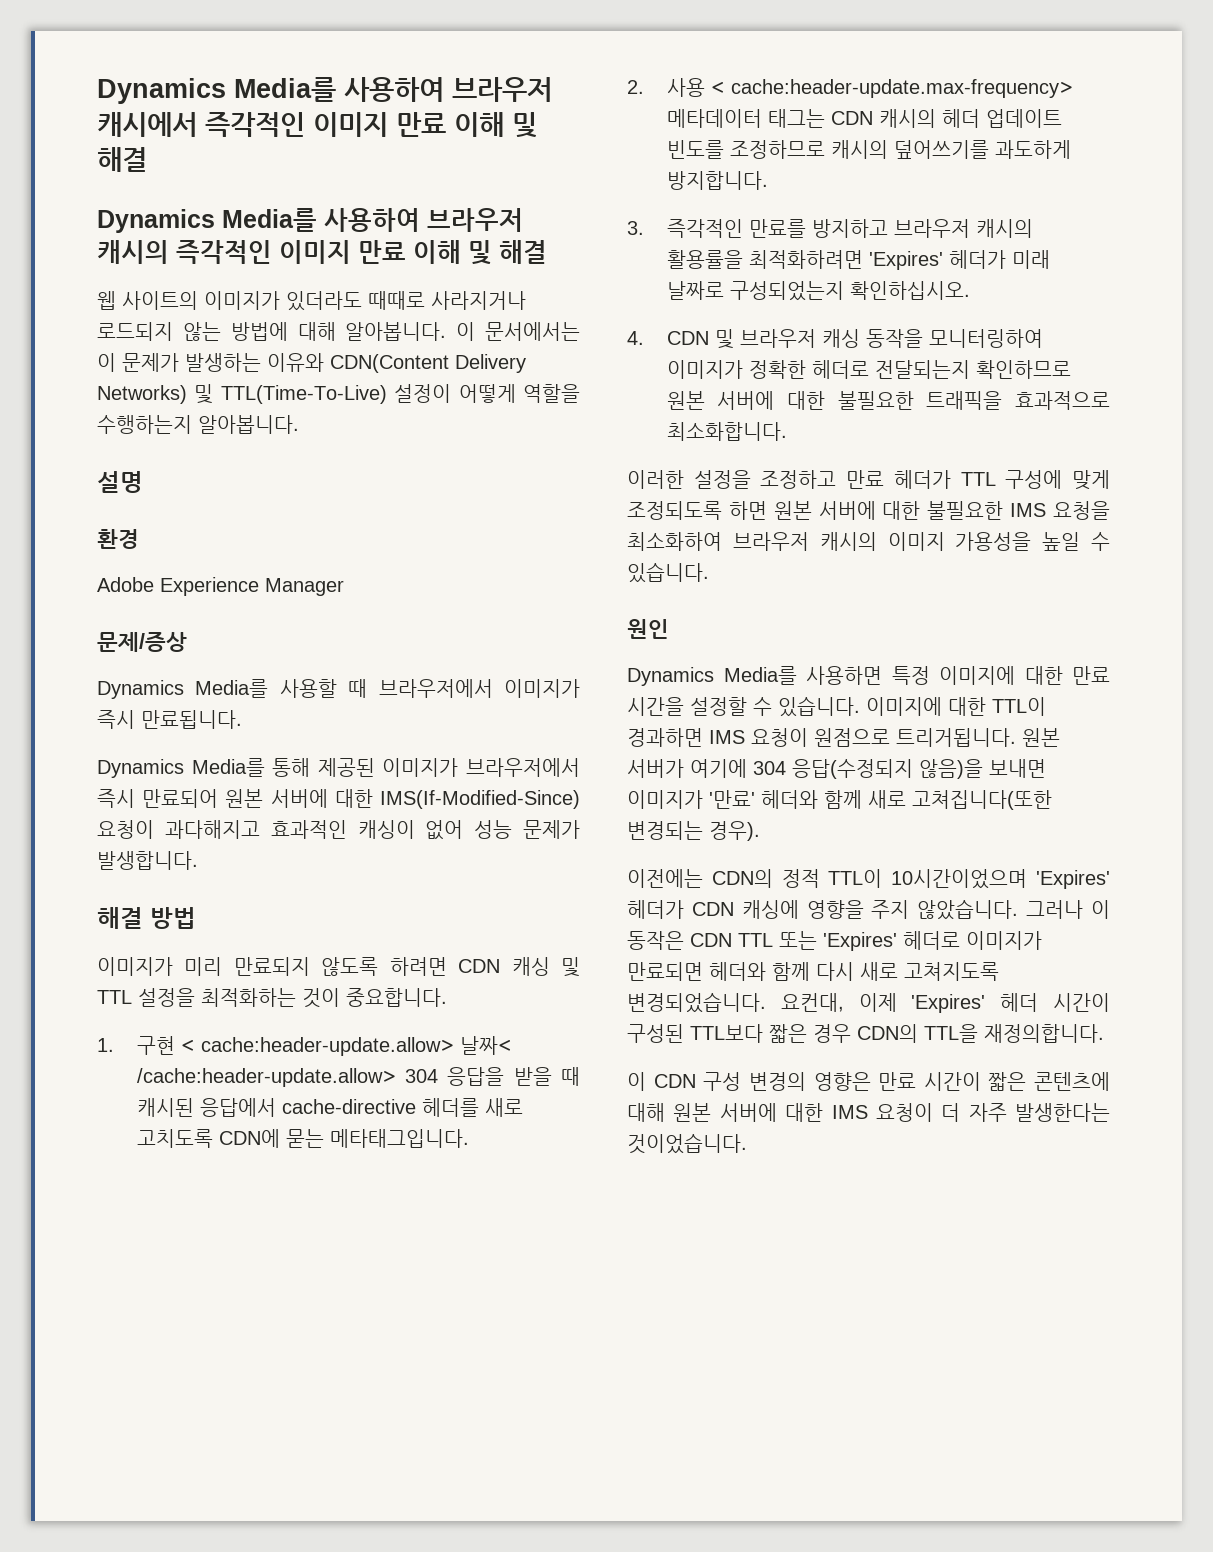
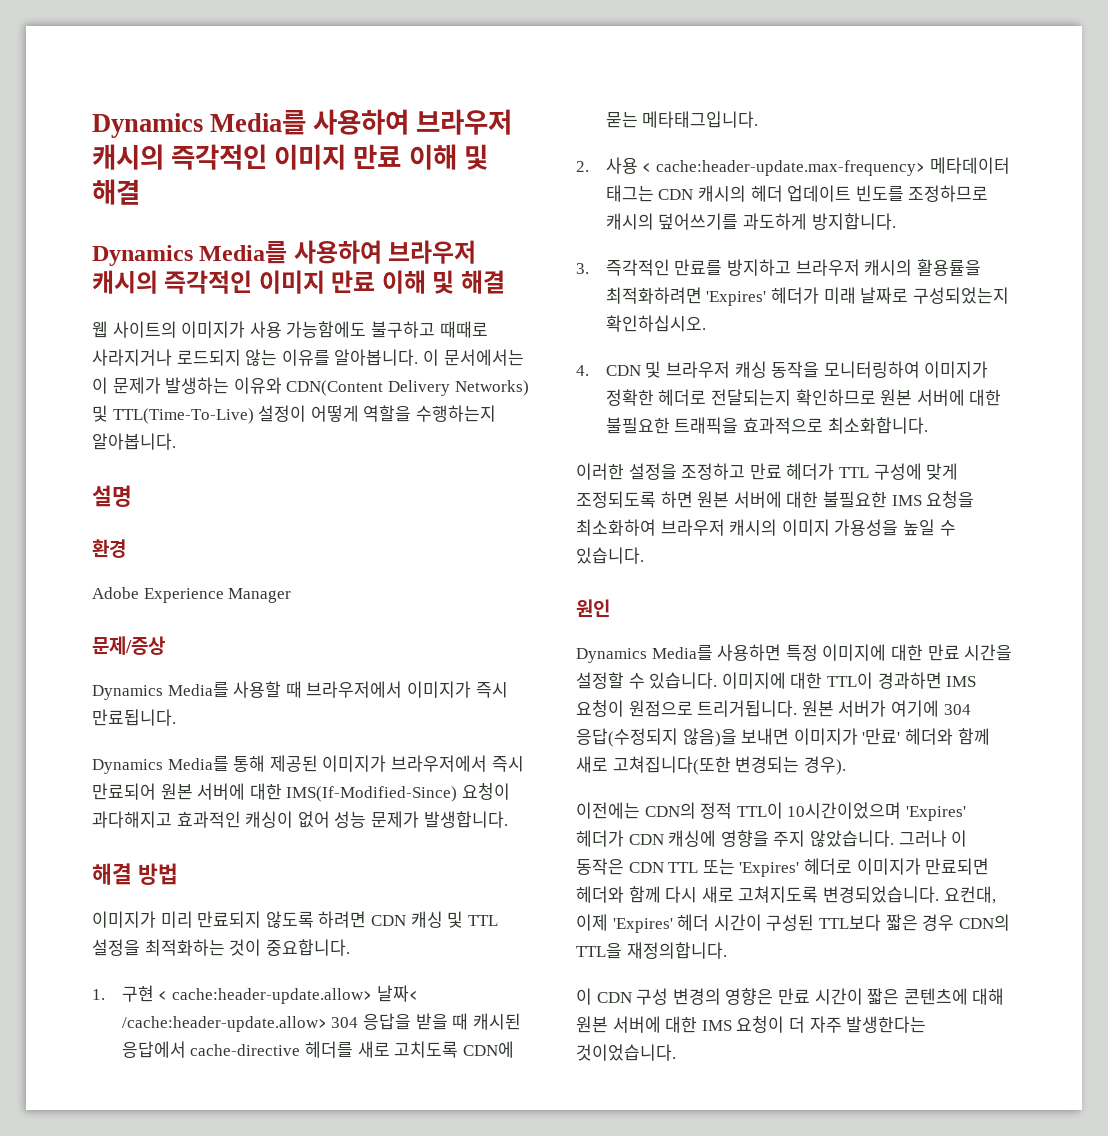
[97,77,552,104] [97,112,197,137] Dynamics Media를 사용하여 브라우저 캐시에서 -> [92,109,513,138] [92,144,164,170] Dynamics Media를 사용하여 브라우저 캐시의
[286,291,362,311] 있더라도 -> [249,321,435,338] 사용 가능함에도 불구하고
[230,322,336,341] 방법에 대해 -> [281,349,330,366] 이유를

